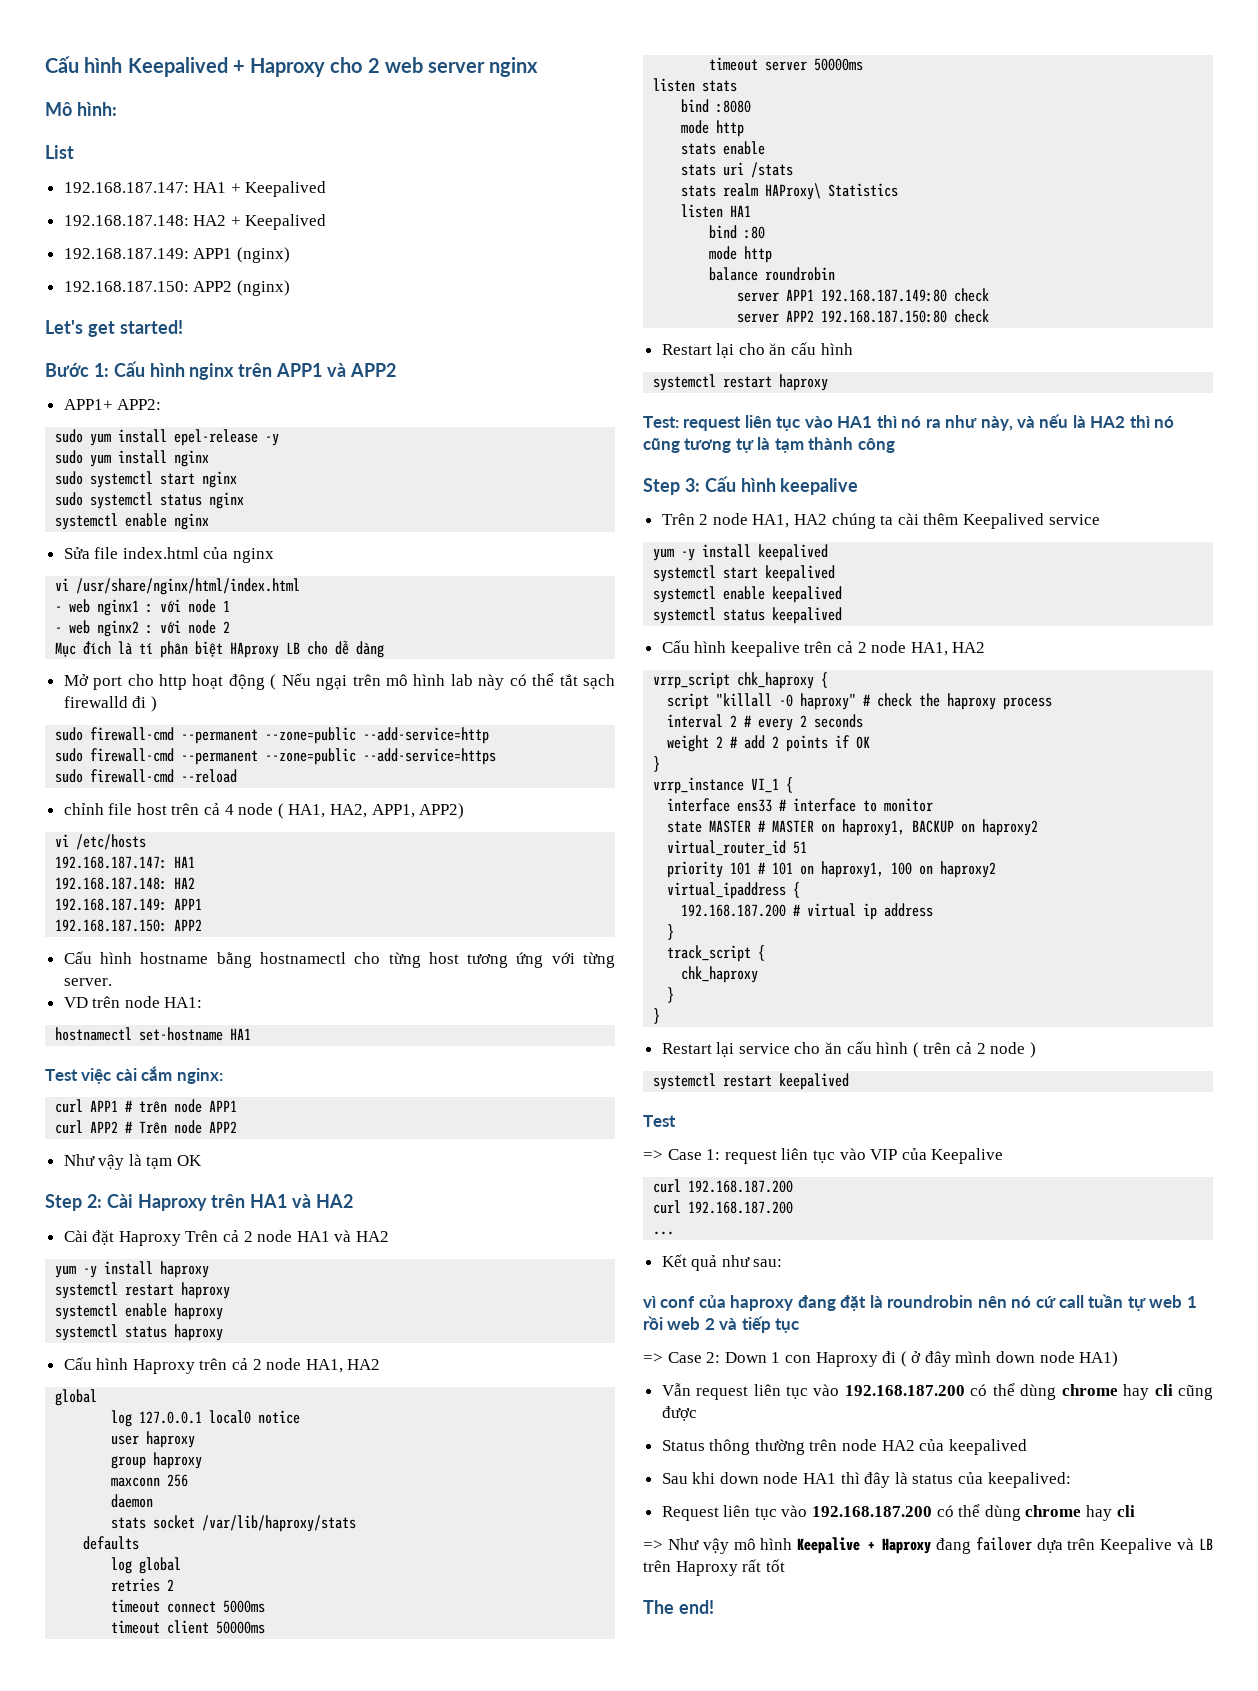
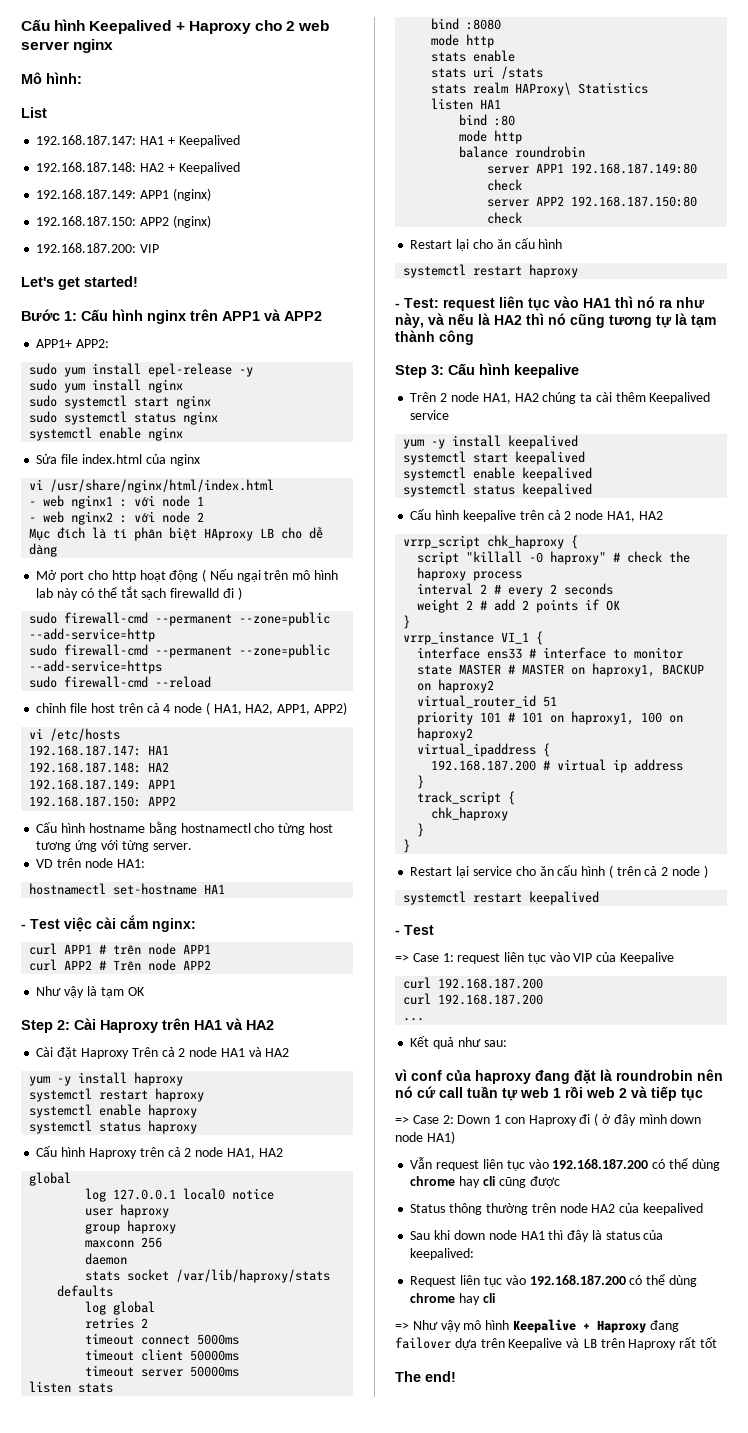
(290, 288) none -> [36,243,160,253] // 192.168.187.200: VIP
(252, 1034) none -> [21,924,26,929] -
(829, 382) none -> [395,303,400,308] -
(850, 1081) none -> [395,930,400,935] -

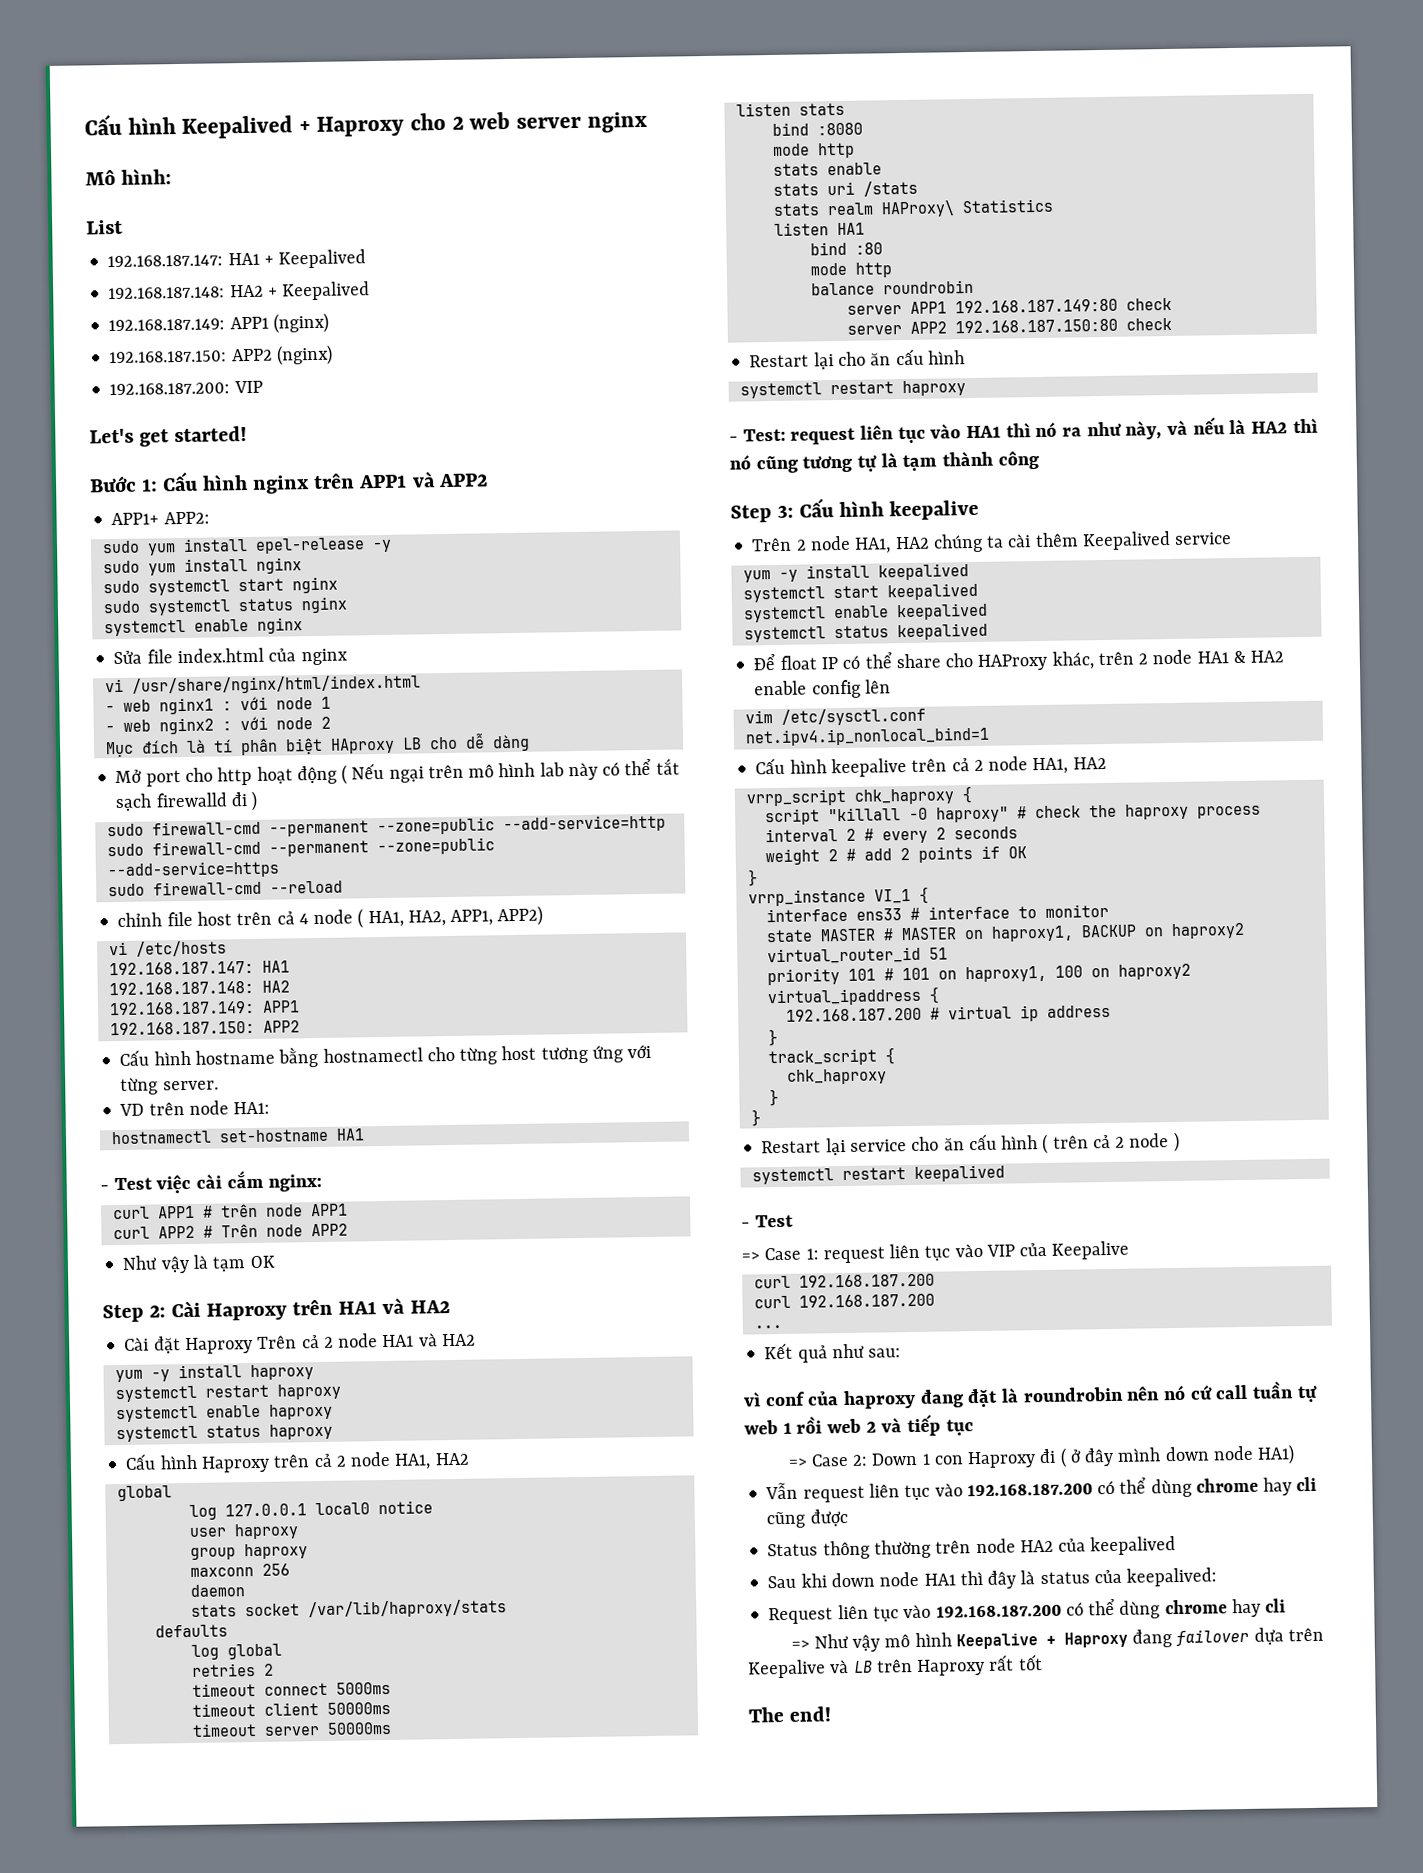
(593, 490) none -> [753,649,1285,671] [754,679,891,699] [744,707,926,726] [744,726,990,747] // Để float IP có thể share cho HAProxy khác, trên 2 node HA1 & HA2 enable config lên // vim /etc/sysctl.conf // net.ipv4.ip_nonlocal_bind=1

